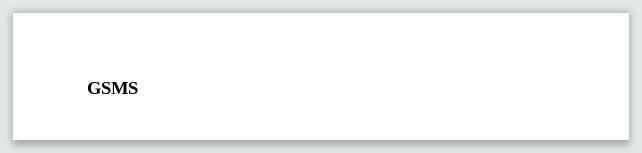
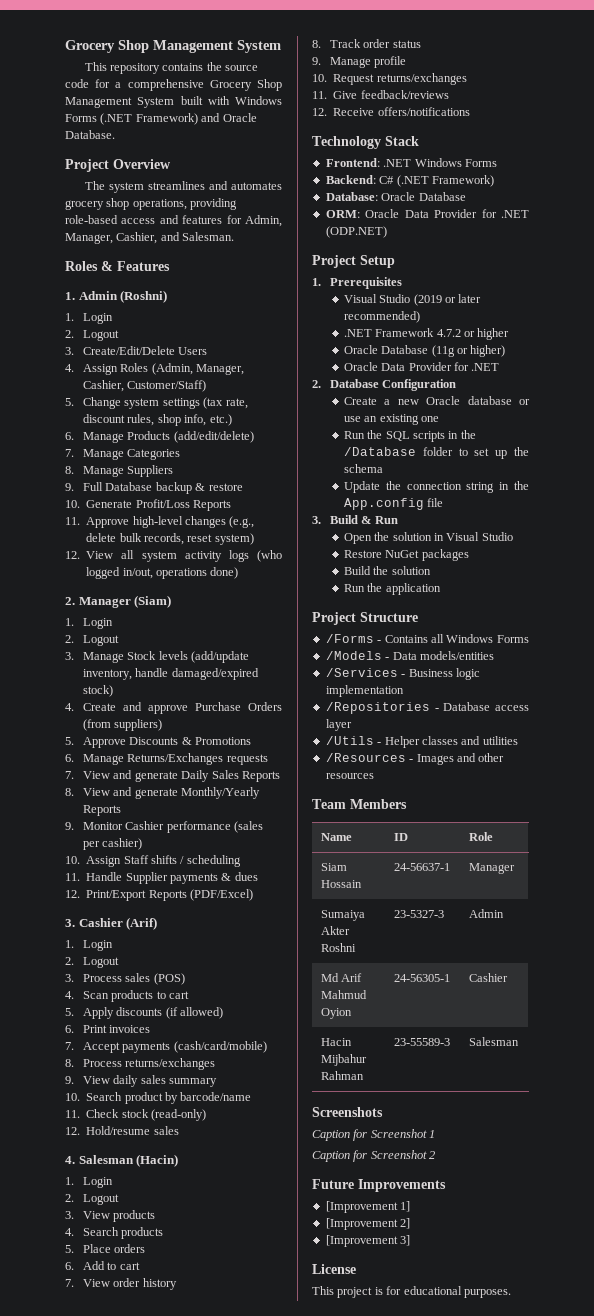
[87,82,138,94] GSMS -> [65,40,281,53] [84,62,259,74] [65,79,282,91] [65,96,282,108] [65,113,257,125] [65,130,115,139] [65,159,171,172] [84,181,282,193] [65,198,238,210] [65,215,282,227] [65,232,235,244] [65,261,170,271] [65,290,168,303] [65,313,114,324] [65,330,120,341] [65,346,208,355] [65,363,245,375] [83,380,207,392] [65,397,248,409] [83,414,232,426] [65,431,254,443] [65,449,181,460] [65,465,174,477] [65,482,243,494] [65,499,231,511] [65,516,255,528] [86,533,254,545] [65,550,282,562] [86,567,239,579] [65,595,172,608] [65,618,114,629] [65,635,120,646] [65,651,250,663] [83,668,259,680] [83,685,114,697] [65,702,282,714] [83,719,163,731] [65,737,252,748] [65,753,268,765] [65,770,280,782] [65,787,261,799] [83,805,122,816] [65,821,264,833] [83,838,143,850] [65,855,241,867] [65,872,258,884] [65,889,253,901] [65,917,158,930] [65,940,114,951] [65,957,120,968] [65,973,185,985] [65,990,190,1002] [65,1007,224,1019] [65,1025,151,1033] [65,1041,267,1053] [65,1058,216,1070] [65,1075,218,1087] [65,1092,252,1104] [65,1109,206,1121] [65,1126,179,1135] [65,1154,179,1167] [65,1177,114,1188] [65,1194,120,1205] [65,1210,156,1222] [65,1227,164,1239] [65,1244,146,1253] [65,1261,140,1270] [65,1278,177,1290] [312,39,421,48] [312,56,407,68] [312,73,467,85] [312,90,449,99] [312,107,470,116] [312,136,419,149] [325,158,497,167] [325,175,494,187] [325,192,466,201] [325,209,529,218] [325,226,387,238] [312,255,395,268] [312,277,403,289] [343,294,482,306] [343,311,420,323] [343,328,510,340] [343,345,506,357] [343,362,500,371] [312,379,457,391] [343,396,530,405] [343,414,439,425] [343,430,476,442] [343,447,529,459] [343,464,383,473] [343,481,529,493] [343,498,444,510] [312,515,398,524] [343,532,513,544] [343,549,469,561] [343,566,431,575] [343,583,441,595] [312,612,418,625] [325,634,529,643] [325,651,494,660] [325,668,480,680] [325,685,404,697] [325,702,529,714] [325,719,352,731] [325,736,518,748] [325,753,505,765] [325,773,374,779] [312,799,407,809] [320,833,352,841] [393,833,408,841] [468,832,493,841] [320,863,347,871] [320,880,362,888] [393,863,450,871] [468,863,515,874] [320,910,365,921] [320,926,350,935] [320,943,356,952] [393,910,444,918] [468,909,504,918] [320,973,363,982] [320,990,367,999] [320,1008,352,1019] [393,974,450,982] [468,973,508,982] [320,1038,352,1046] [320,1054,367,1066] [320,1071,364,1080] [393,1038,450,1046] [468,1037,519,1046] [312,1107,383,1117] [312,1129,436,1141] [312,1150,436,1162] [312,1179,446,1192] [325,1201,411,1213] [325,1218,411,1230] [325,1235,411,1247] [312,1264,356,1274] [312,1286,511,1298] Grocery Shop Management System // This repository contains the source code for a comprehensive Grocery Shop Management System built with Windows Forms (.NET Framework) and Oracle Database. // Project Overview // The system streamlines and automates grocery shop operations, providing role-based access and features for Admin, Manager, Cashier, and Salesman. // Roles & Features // 1. Admin (Roshni) // 1. Login // 2. Logout // 3. Create/Edit/Delete Users // 4. Assign Roles (Admin, Manager, Cashier, Customer/Staff) // 5. Change system settings (tax rate, discount rules, shop info, etc.) // 6. Manage Products (add/edit/delete) // 7. Manage Categories // 8. Manage Suppliers // 9. Full Database backup & restore // 10. Generate Profit/Loss Reports // 11. Approve high-level changes (e.g., delete bulk records, reset system) // 12. View all system activity logs (who logged in/out, operations done) // 2. Manager (Siam) // 1. Login // 2. Logout // 3. Manage Stock levels (add/update inventory, handle damaged/expired stock) // 4. Create and approve Purchase Orders (from suppliers) // 5. Approve Discounts & Promotions // 6. Manage Returns/Exchanges requests // 7. View and generate Daily Sales Reports // 8. View and generate Monthly/Yearly Reports // 9. Monitor Cashier performance (sales per cashier) // 10. Assign Staff shifts / scheduling // 11. Handle Supplier payments & dues // 12. Print/Export Reports (PDF/Excel) // 3. Cashier (Arif) // 1. Login // 2. Logout // 3. Process sales (POS) // 4. Scan products to cart // 5. Apply discounts (if allowed) // 6. Print invoices // 7. Accept payments (cash/card/mobile) // 8. Process returns/exchanges // 9. View daily sales summary // 10. Search product by barcode/name // 11. Check stock (read-only) // 12. Hold/resume sales // 4. Salesman (Hacin) // 1. Login // 2. Logout // 3. View products // 4. Search products // 5. Place orders // 6. Add to cart // 7. View order history // 8. Track order status // 9. Manage profile // 10. Request returns/exchanges // 11. Give feedback/reviews // 12. Receive offers/notifications // Technology Stack // Frontend: .NET Windows Forms // Backend: C# (.NET Framework) // Database: Oracle Database // ORM: Oracle Data Provider for .NET (ODP.NET) // Project Setup // 1. Prerequisites // Visual Studio (2019 or later recommended) // .NET Framework 4.7.2 or higher // Oracle Database (11g or higher) // Oracle Data Provider for .NET // 2. Database Configuration // Create a new Oracle database or use an existing one // Run the SQL scripts in the /Database folder to set up the schema // Update the connection string in the App.config file // 3. Build & Run // Open the solution in Visual Studio // Restore NuGet packages // Build the solution // Run the application // Project Structure // /Forms - Contains all Windows Forms // /Models - Data models/entities // /Services - Business logic implementation // /Repositories - Database access layer // /Utils - Helper classes and utilities // /Resources - Images and other resources // Team Members // Name | ID | Role // Siam Hossain | 24-56637-1 | Manager // Sumaiya Akter Roshni | 23-5327-3 | Admin // Md Arif Mahmud Oyion | 24-56305-1 | Cashier // Hacin Mijbahur Rahman | 23-55589-3 | Salesman // Screenshots // Caption for Screenshot 1 // Caption for Screenshot 2 // Future Improvements // [Improvement 1] // [Improvement 2] // [Improvement 3] // License // This project is for educational purposes.

